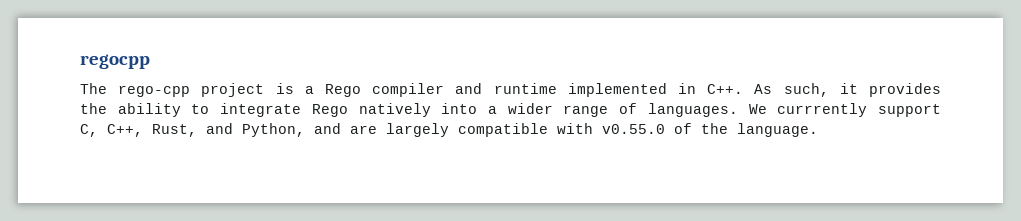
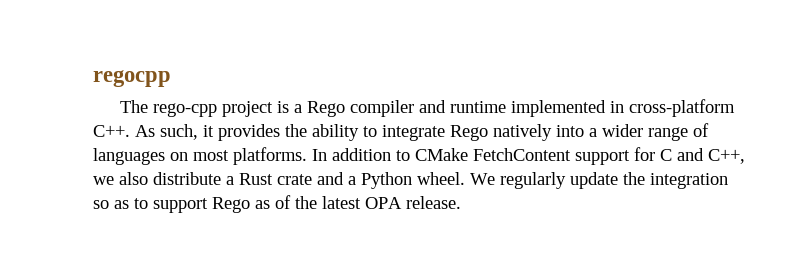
(696, 88) none -> [629,99,736,117] cross-platform
[647,103,941,117] [80,123,818,137] languages. We currrently support C, C++, Rust, and Python, and are largely compatible with v0.55.0 of the language. -> [93,147,745,165] [93,172,728,189] [93,195,461,213] languages on most platforms. In addition to CMake FetchContent support for C and C++, we also distribute a Rust crate and a Python wheel. We regularly update the integration so as to support Rego as of the latest OPA release.

